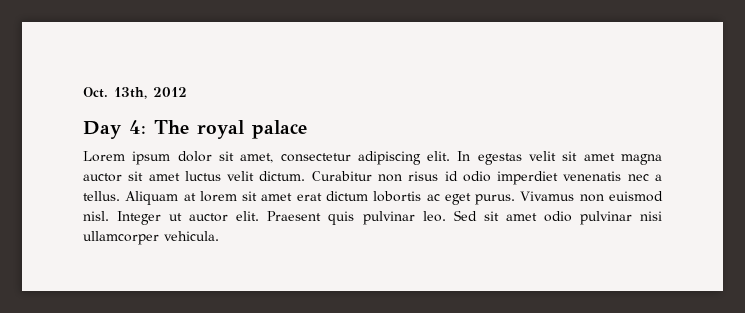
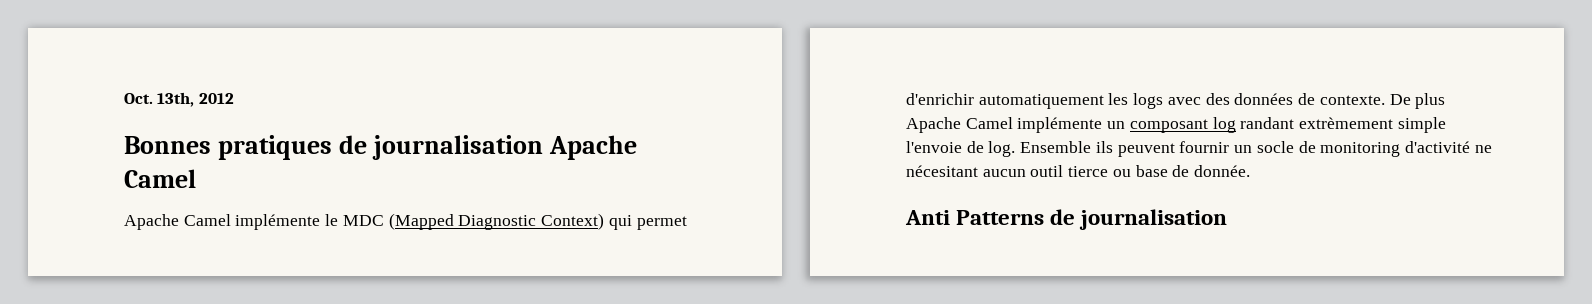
[83,120,307,139] [83,151,663,165] [83,171,662,185] [83,191,663,205] [83,210,662,225] [83,231,219,245] Day 4: The royal palace // Lorem ipsum dolor sit amet, consectetur adipiscing elit. In egestas velit sit amet magna auctor sit amet luctus velit dictum. Curabitur non risus id odio imperdiet venenatis nec a tellus. Aliquam at lorem sit amet erat dictum lobortis ac eget purus. Vivamus non euismod nisl. Integer ut auctor elit. Praesent quis pulvinar leo. Sed sit amet odio pulvinar nisi ullamcorper vehicula. -> [124,135,638,160] [124,169,196,188] [124,213,687,230] [906,93,1446,109] [906,117,1446,133] [906,141,1492,157] [906,165,1251,177] [905,209,1228,230] Bonnes pratiques de journalisation Apache Camel // Apache Camel implémente le MDC (Mapped Diagnostic Context) qui permet d'enrichir automatiquement les logs avec des données de contexte. De plus Apache Camel implémente un composant log randant extrèmement simple l'envoie de log. Ensemble ils peuvent fournir un socle de monitoring d'activité ne nécesitant aucun outil tierce ou base de donnée. // Anti Patterns de journalisation

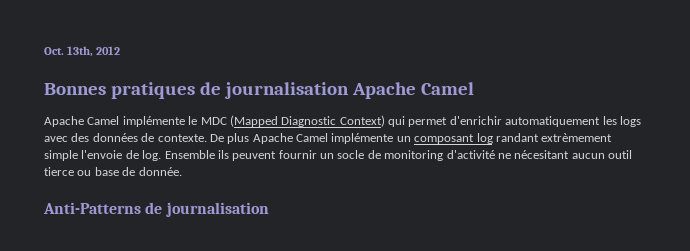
[905,210,1045,225] Anti Patterns -> [43,202,141,214] Anti-Patterns

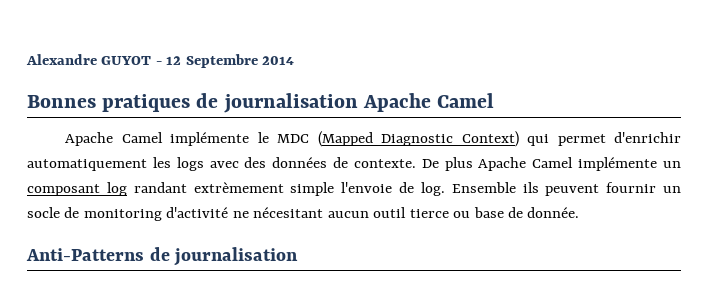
[44,46,121,57] Oct. 13th, 2012 -> [26,54,295,68] Alexandre GUYOT - 12 Septembre 2014

